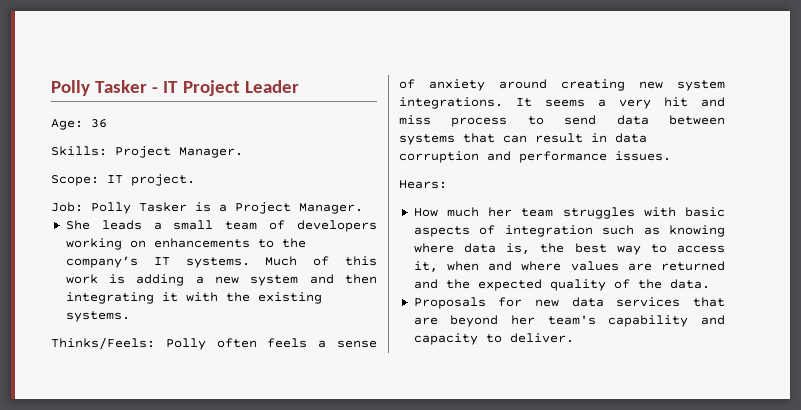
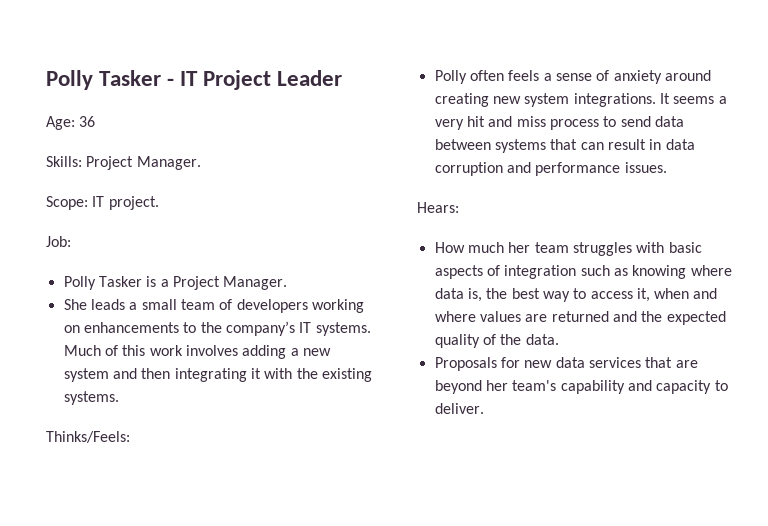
(83, 207) none -> (71, 241) //
[109,274,126,284] is -> [185,345,238,356] involves
(155, 343) none -> (130, 437) //

